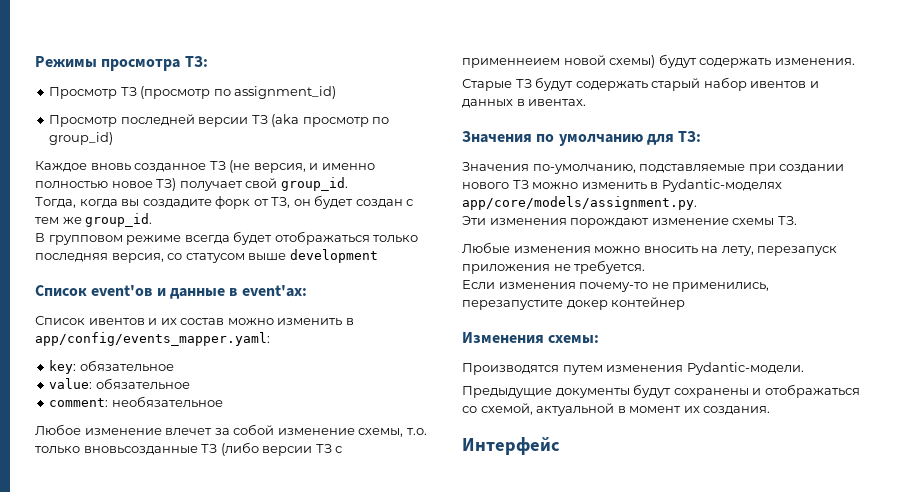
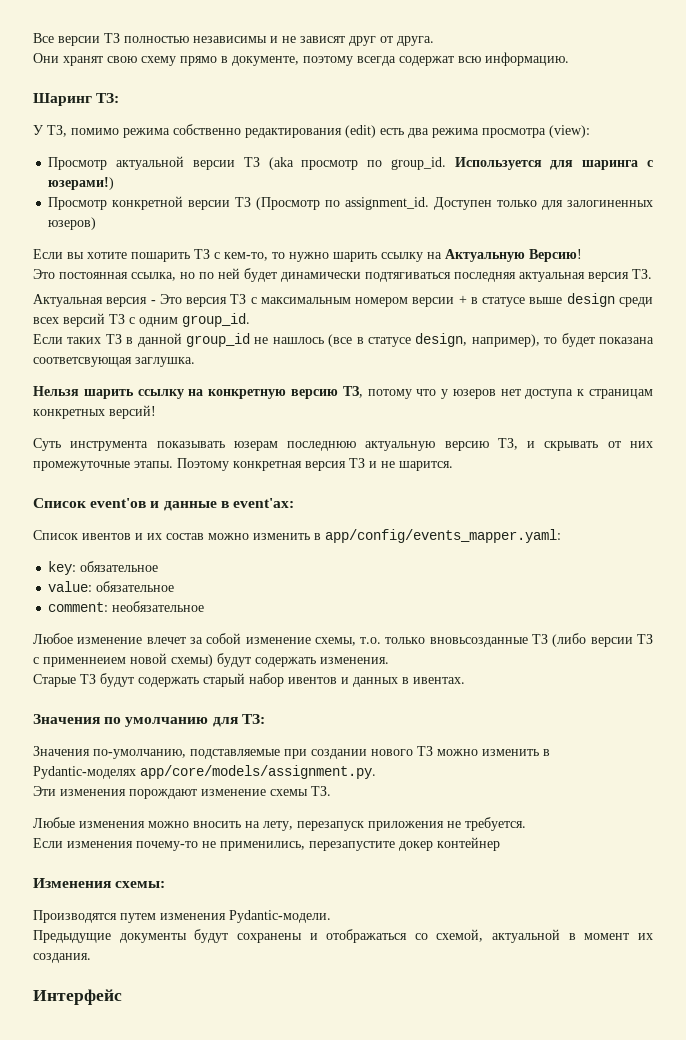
[35,56,208,71] [49,86,337,99] [49,114,195,127] Режимы просмотра ТЗ: // Просмотр ТЗ (просмотр по assignment_id) // Просмотр последней -> [33,33,434,46] [33,52,569,66] [33,93,120,106] [33,124,590,138] [48,156,185,170] Все версии ТЗ полностью независимы и не зависят друг от друга. // Они хранят свою схему прямо в документе, поэтому всегда содержат всю информацию. // Шаринг ТЗ: // У ТЗ, помимо режима собственно редактирования (edit) есть два режима просмотра (view): // Просмотр актуальной
[49,132,114,145] [35,160,375,173] [35,177,348,191] [35,195,414,209] [35,213,153,227] [35,231,419,245] [35,249,378,263] group_id) // Каждое вновь созданное ТЗ (не версия, и именно полностью новое ТЗ) получает свой group_id. // Тогда, когда вы создадите форк от ТЗ, он будет создан с тем же group_id. // В групповом режиме всегда будет отображаться только последняя версия, со статусом выше development -> [390,157,653,170] [48,177,115,190] [48,196,653,210] [48,217,97,230] [33,249,582,262] [33,268,652,282] [33,293,653,307] [33,313,250,327] [33,333,654,347] [33,357,195,367] [33,386,653,399] [33,405,156,419] [33,438,653,451] [33,458,453,471] group_id. Используется для шаринга с юзерами!) // Просмотр конкретной версии ТЗ (Просмотр по assignment_id. Доступен только для залогиненных юзеров) // Если вы хотите пошарить ТЗ с кем-то, то нужно шарить ссылку на Актуальную Версию! // Это постоянная ссылка, но по ней будет динамически подтягиваться последняя актуальная версия ТЗ. // Актуальная версия - Это версия ТЗ с максимальным номером версии + в статусе выше design среди всех версий ТЗ с одним group_id. // Если таких ТЗ в данной group_id не нашлось (все в статусе design, например), то будет показана соответсвующая заглушка. // Нельзя шарить ссылку на конкретную версию ТЗ, потому что у юзеров нет доступа к страницам конкретных версий! // Суть инструмента показывать юзерам последнюю актуальную версию ТЗ, и скрывать от них промежуточные этапы. Поэтому конкретная версия ТЗ и не шарится.

